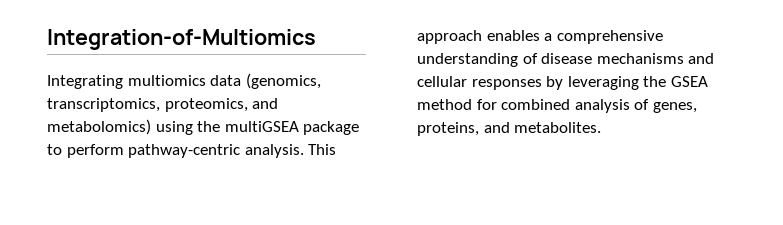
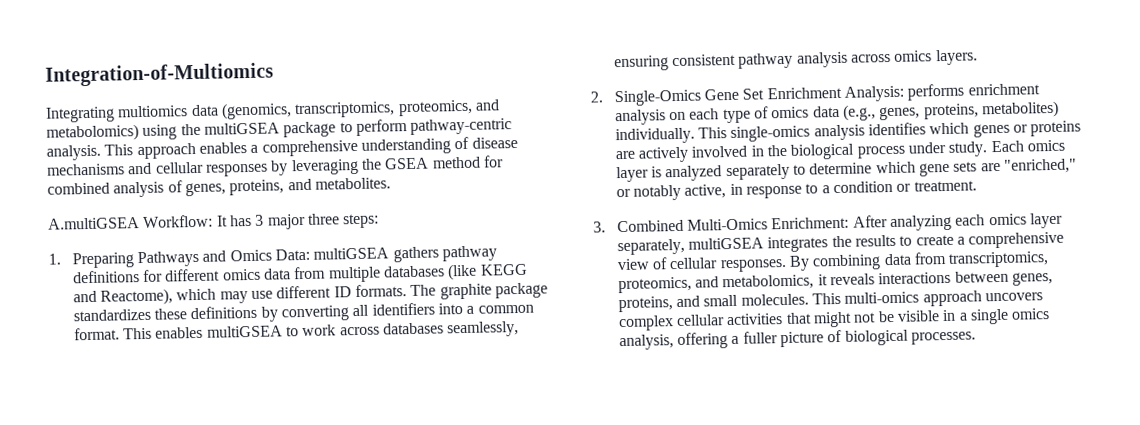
(602, 127) none -> [48,213,380,230] [48,245,498,269] [72,263,528,284] [72,282,549,306] [72,302,534,322] [73,320,520,341] [613,49,978,72] [590,83,1040,107] [614,100,1060,126] [614,120,1082,145] [614,139,1066,163] [615,158,1078,183] [615,180,977,201] [593,212,1064,233] [616,231,1065,256] [616,251,1050,273] [617,270,1054,294] [617,290,1044,313] [617,308,1051,332] [618,329,977,351] // A.multiGSEA Workflow: It has 3 major three steps: // 1. Preparing Pathways and Omics Data: multiGSEA gathers pathway definitions for different omics data from multiple databases (like KEGG and Reactome), which may use different ID formats. The graphite package standardizes these definitions by converting all identifiers into a common format. This enables multiGSEA to work across databases seamlessly, ensuring consistent pathway analysis across omics layers. // 2. Single-Omics Gene Set Enrichment Analysis: performs enrichment analysis on each type of omics data (e.g., genes, proteins, metabolites) individually. This single-omics analysis identifies which genes or proteins are actively involved in the biological process under study. Each omics layer is analyzed separately to determine which gene sets are "enriched," or notably active, in response to a condition or treatment. // 3. Combined Multi-Omics Enrichment: After analyzing each omics layer separately, multiGSEA integrates the results to create a comprehensive view of cellular responses. By combining data from transcriptomics, proteomics, and metabolomics, it reveals interactions between genes, proteins, and small molecules. This multi-omics approach uncovers complex cellular activities that might not be visible in a single omics analysis, offering a fuller picture of biological processes.

